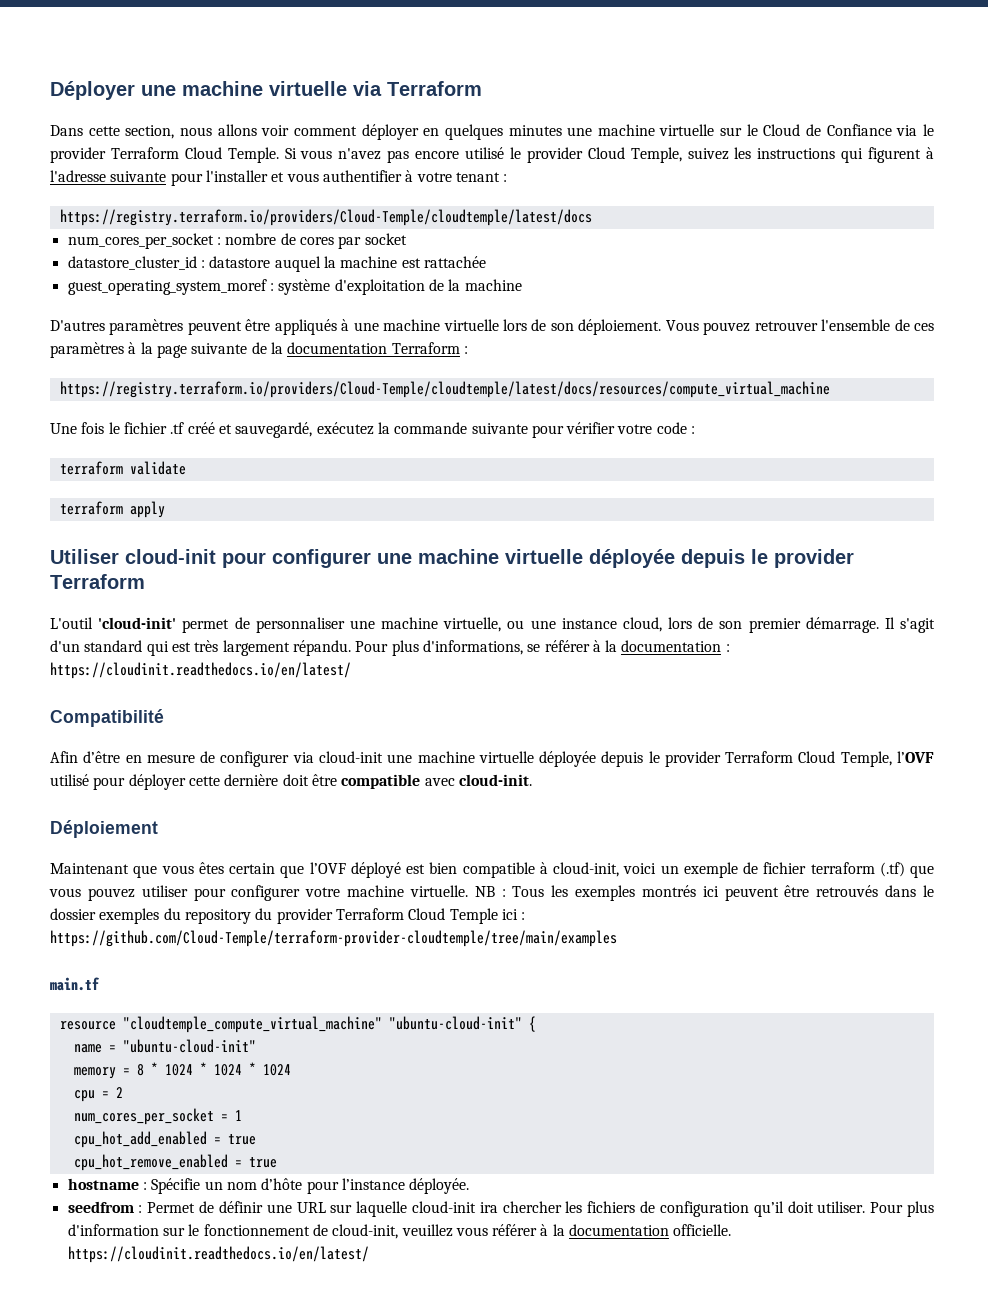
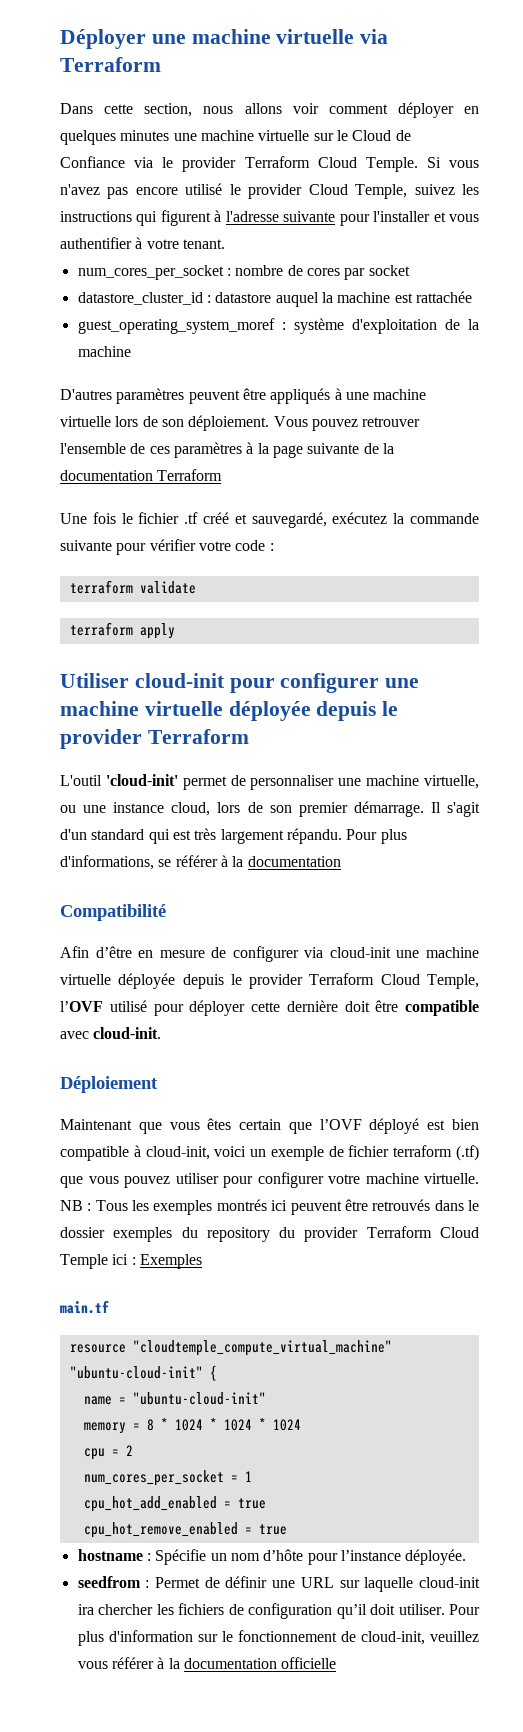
[455,172,508,182] [59,209,592,226] tenant : // https://registry.terraform.io/providers/Cloud-Temple/cloudtemple/latest/docs -> [182,239,225,249] tenant.
[463,346,468,354] [59,381,830,398] : // https://registry.terraform.io/providers/Cloud-Temple/cloudtemple/latest/docs/resources/compute_virtual_machine -> (223, 475) none
[725,644,730,652] [50,662,351,679] : https://cloudinit.readthedocs.io/en/latest/ -> (341, 861) none
[50,930,617,947] https://github.com/Cloud-Temple/terraform-provider-cloudtemple/tree/main/examples -> [139,1254,202,1269] Exemples
[673,1224,732,1236] [67,1246,369,1263] officielle. https://cloudinit.readthedocs.io/en/latest/ -> [281,1657,337,1669] officielle

